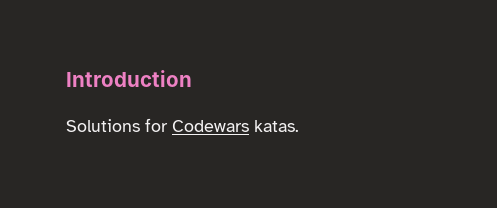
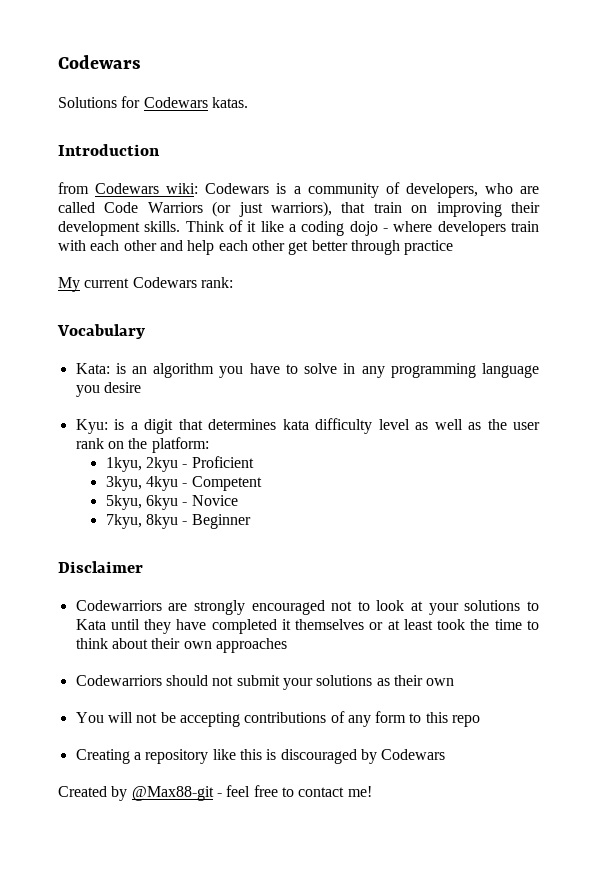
[66,70,192,87] Introduction -> [58,55,141,69] Codewars
(299, 126) none -> [58,144,160,156] [58,182,539,198] [58,201,540,217] [58,220,539,236] [58,240,454,255] [58,277,233,292] [57,324,145,339] [75,363,539,378] [75,382,141,397] [75,418,540,434] [75,437,209,453] [105,456,254,472] [105,476,262,491] [105,495,238,510] [105,514,251,529] [58,561,143,573] [75,600,539,615] [75,619,539,634] [75,638,287,653] [75,675,455,690] [75,711,481,727] [75,749,446,764] [58,785,372,801] // Introduction // from Codewars wiki: Codewars is a community of developers, who are called Code Warriors (or just warriors), that train on improving their development skills. Think of it like a coding dojo - where developers train with each other and help each other get better through practice // My current Codewars rank: // Vocabulary // Kata: is an algorithm you have to solve in any programming language you desire // Kyu: is a digit that determines kata difficulty level as well as the user rank on the platform: // 1kyu, 2kyu - Proficient // 3kyu, 4kyu - Competent // 5kyu, 6kyu - Novice // 7kyu, 8kyu - Beginner // Disclaimer // Codewarriors are strongly encouraged not to look at your solutions to Kata until they have completed it themselves or at least took the time to think about their own approaches // Codewarriors should not submit your solutions as their own // You will not be accepting contributions of any form to this repo // Creating a repository like this is discouraged by Codewars // Created by @Max88-git - feel free to contact me!

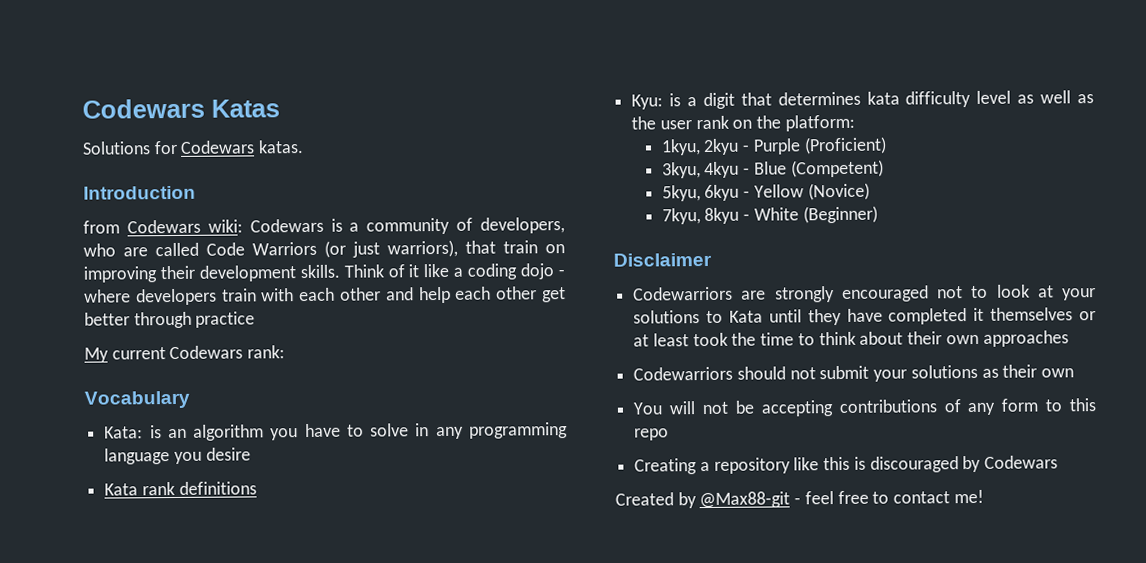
[58,55,141,69] Codewars -> [82,98,280,119] Codewars Katas
(141, 387) none -> [104,481,257,496] // Kata rank definitions
[191,456,254,468] Proficient -> [752,136,887,155] Purple (Proficient)
[191,476,262,491] Competent -> [753,159,884,178] Blue (Competent)
[191,495,238,506] Novice -> [753,182,870,201] Yellow (Novice)
[191,514,251,529] Beginner -> [753,205,878,224] White (Beginner)

